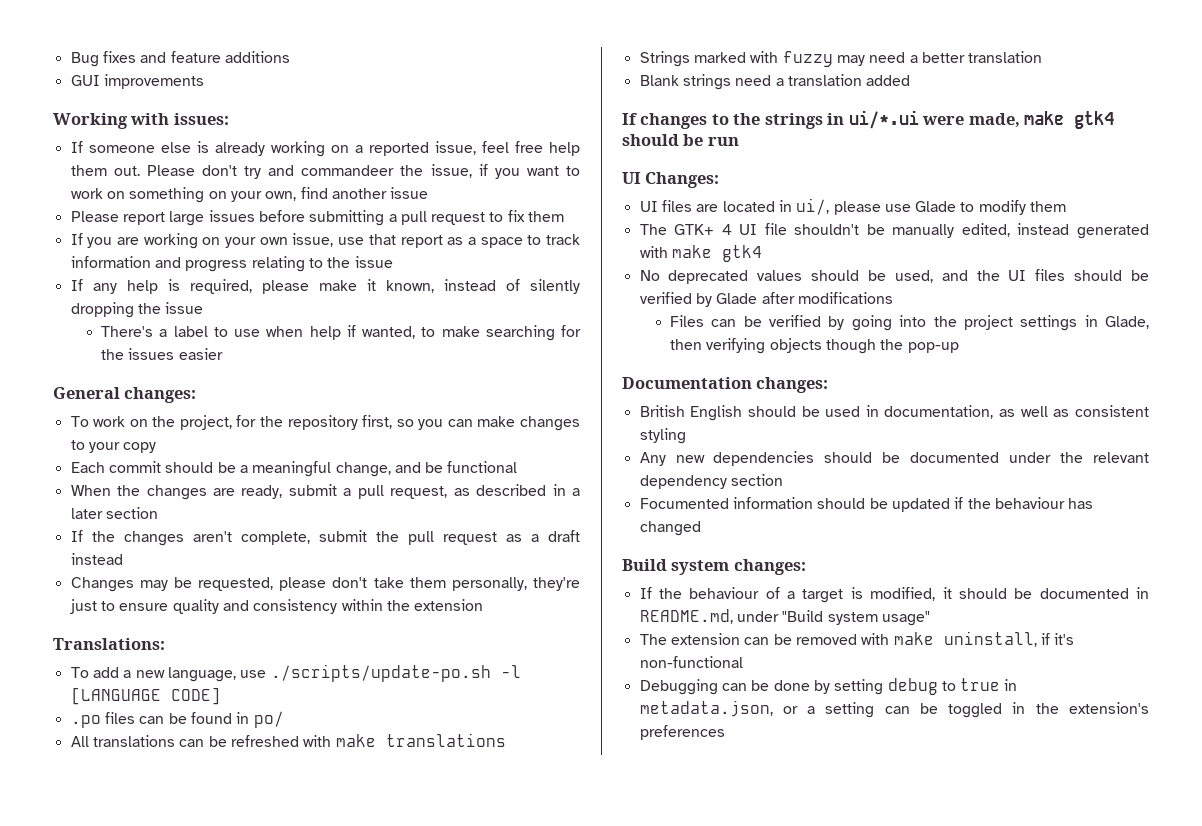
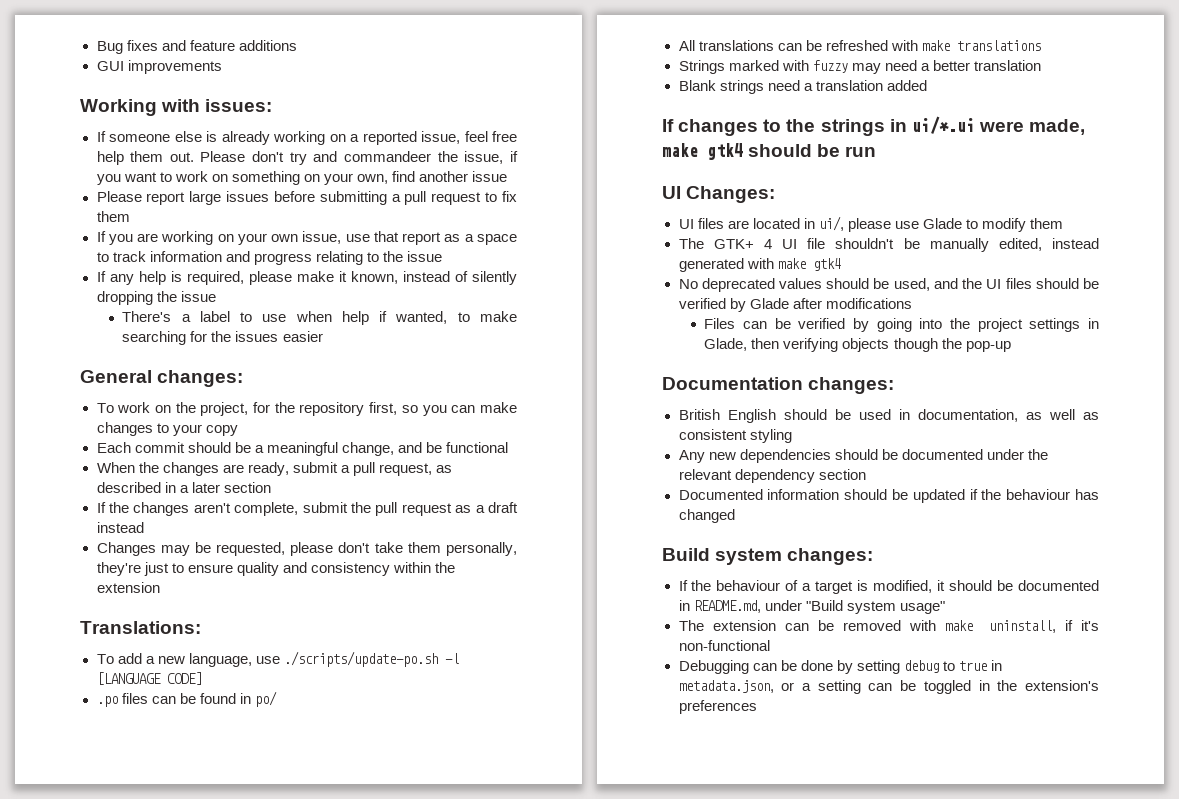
[639,498,729,509] Focumented -> [678,489,763,500] Documented

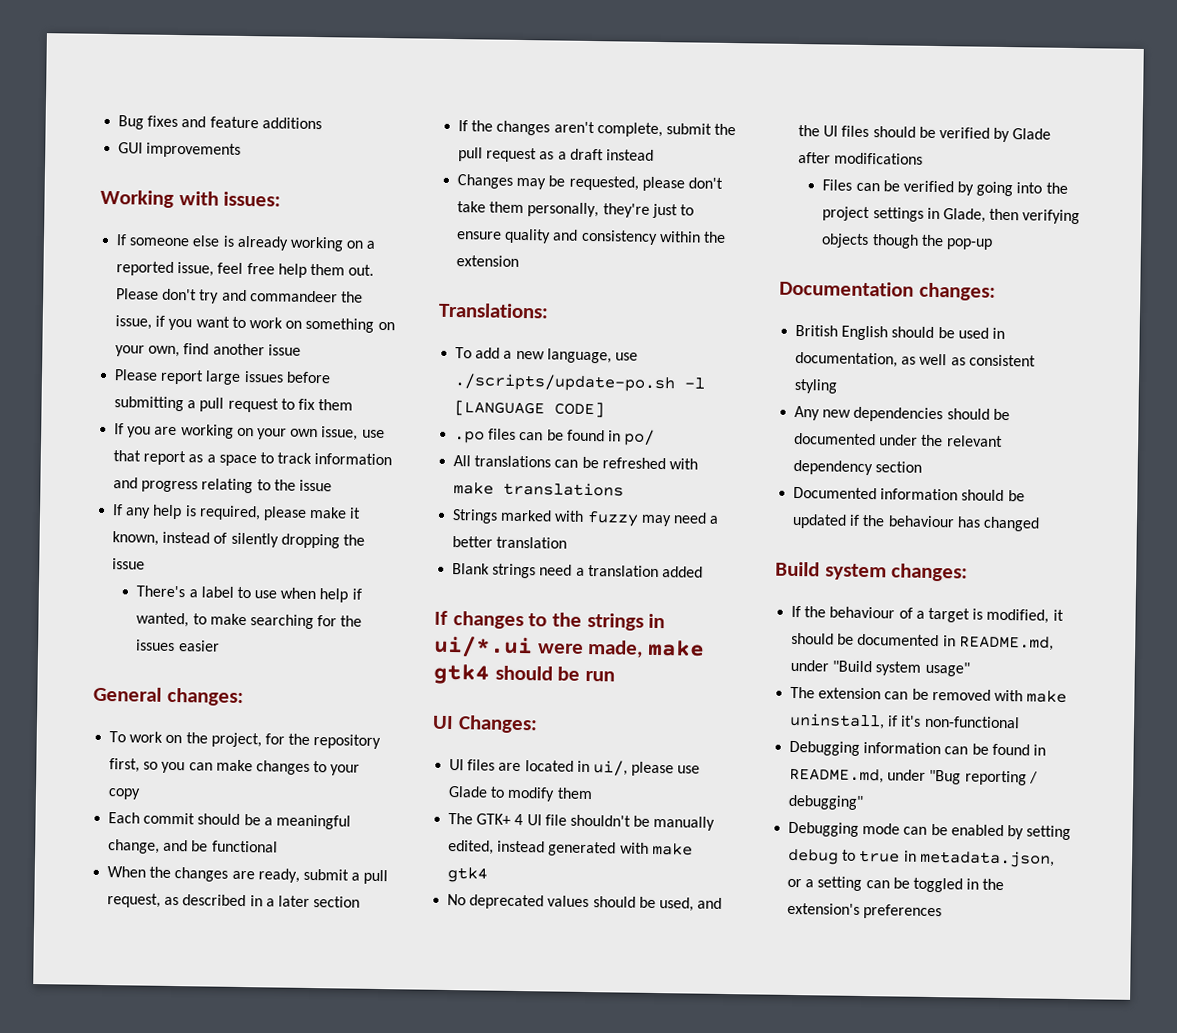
[752,660,833,671] can be done -> [863,742,1046,756] [789,767,1038,786] [788,794,864,811] [788,821,1004,837] information can be found in README.md, under "Bug reporting / debugging" // Debugging mode can be enabled

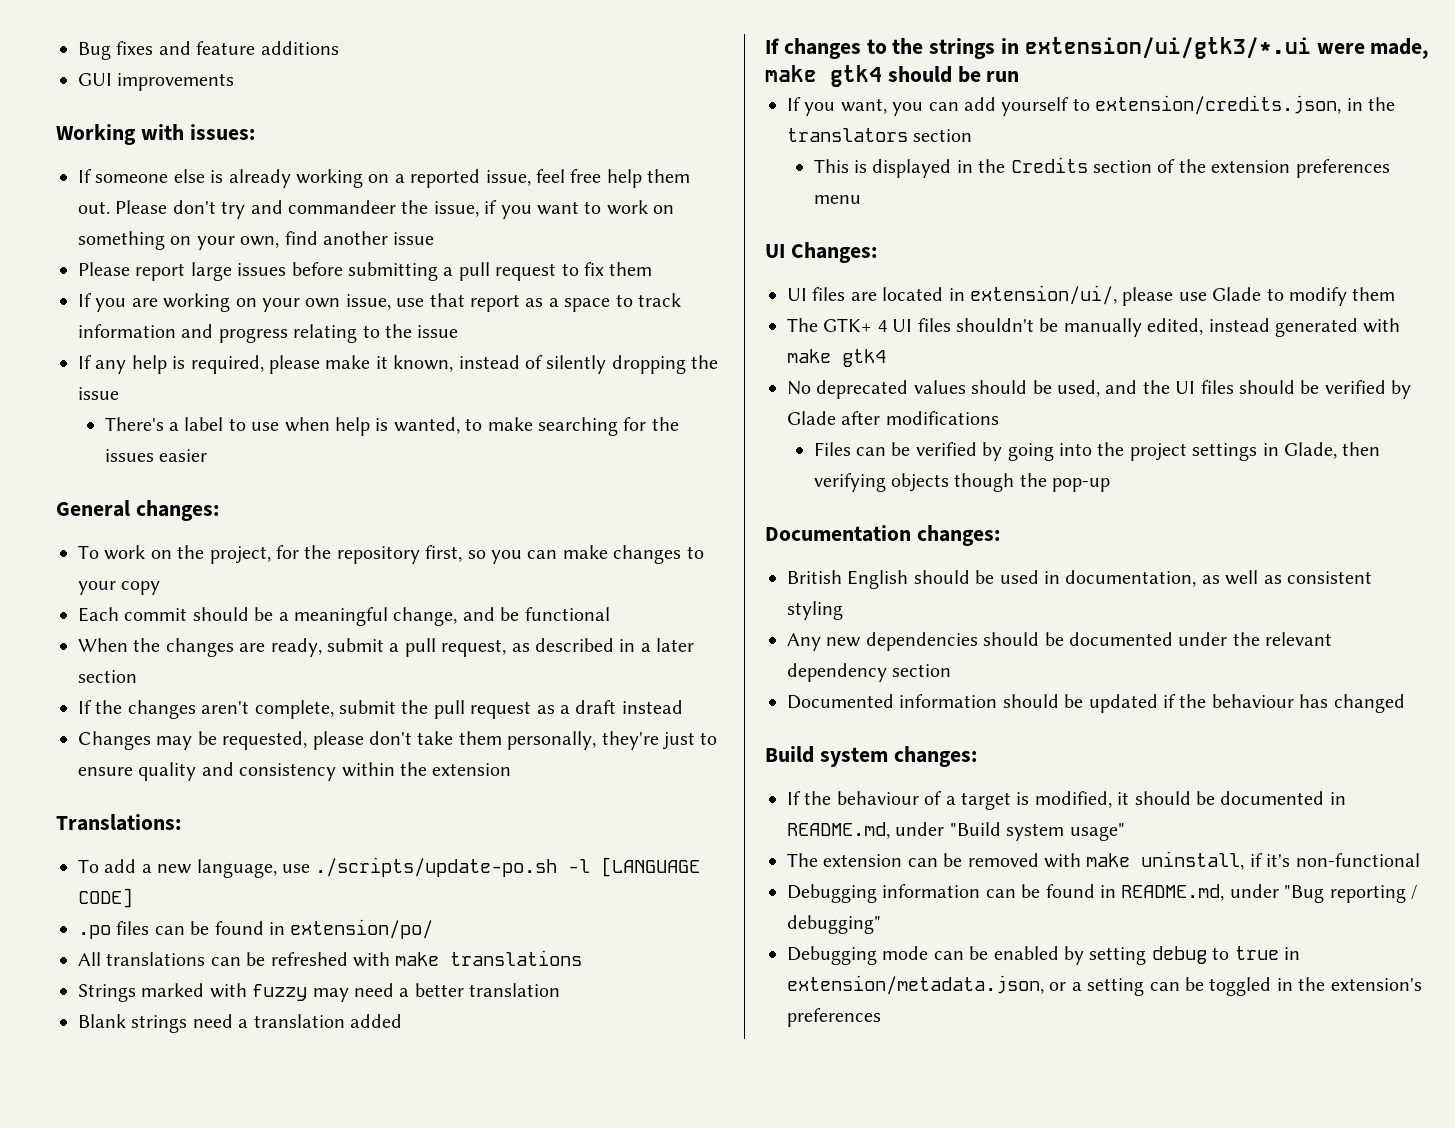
[351,588,362,600] if -> [375,418,389,431] is
[624,429,656,446] po/ -> [290,919,434,939] extension/po/
[433,635,533,659] ui/*.ui -> [1024,37,1311,59] extension/ui/gtk3/*.ui
(616, 676) none -> [787,95,1395,116] [787,128,973,142] [813,157,1390,178] [813,195,861,204] // If you want, you can add yourself to extension/credits.json, in the translators section // This is displayed in the Credits section of the extension preferences menu
[592,760,628,776] ui/, -> [970,285,1117,305] extension/ui/,
[544,814,567,826] file -> [917,318,951,332] files
[918,849,1055,868] metadata.json, -> [787,975,1044,995] extension/metadata.json,

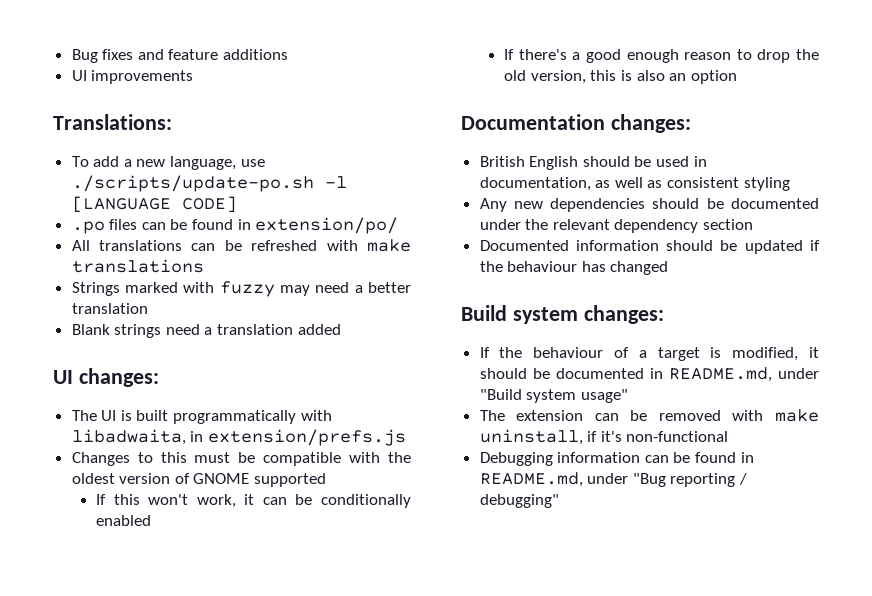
[78,73,112,86] GUI -> [71,70,87,81] UI
[56,124,255,145] [78,169,691,188] [78,200,675,219] [78,231,435,250] [78,262,653,281] [78,293,681,312] [78,324,459,343] [78,355,719,374] [78,387,119,400] [104,417,679,436] [104,449,208,462] [56,500,219,521] [78,545,704,564] [78,581,161,595] [78,607,610,626] [78,638,695,657] [78,670,137,683] [78,700,683,719] [78,731,718,750] [78,762,512,781] // Working with issues: // If someone else is already working on a reported issue, feel free help them out. Please don't try and commandeer the issue, if you want to work on something on your own, find another issue // Please report large issues before submitting a pull request to fix them // If you are working on your own issue, use that report as a space to track information and progress relating to the issue // If any help is required, please make it known, instead of silently dropping the issue // There's a label to use when help is wanted, to make searching for the issues easier // General changes: // To work on the project, for the repository first, so you can make changes to your copy // Each commit should be a meaningful change, and be functional // When the changes are ready, submit a pull request, as described in a later section // If the changes aren't complete, submit the pull request as a draft instead // Changes may be requested, please don't take them personally, they're just to ensure quality and consistency within the extension -> (194, 77) none
[765,37,1429,59] [765,65,1020,87] [787,95,1395,116] [787,128,973,142] [813,157,1390,178] [813,195,861,204] [765,242,877,263] [787,285,1396,306] [787,318,1401,337] [787,349,886,367] [787,380,1412,399] [787,411,999,425] [813,442,1381,461] [813,473,1111,492] If changes to the strings in extension/ui/gtk3/*.ui were made, make gtk4 should be run // If you want, you can add yourself to extension/credits.json, in the translators section // This is displayed in the Credits section of the extension preferences menu // UI Changes: // UI files are located in extension/ui/, please use Glade to modify them // The GTK+ 4 UI files shouldn't be manually edited, instead generated with make gtk4 // No deprecated values should be used, and the UI files should be verified by Glade after modifications // Files can be verified by going into the project settings in Glade, then verifying objects though the pop-up -> [53,368,159,387] [71,410,332,424] [71,429,406,446] [71,452,411,466] [71,473,327,487] [96,494,411,508] [96,515,152,526] [504,49,819,63] [504,70,737,84] UI changes: // The UI is built programmatically with libadwaita, in extension/prefs.js // Changes to this must be compatible with the oldest version of GNOME supported // If this won't work, it can be conditionally enabled // If there's a good enough reason to drop the old version, this is also an option
[787,946,1300,965] [787,975,1422,996] [787,1008,881,1027] // Debugging mode can be enabled by setting debug to true in extension/metadata.json, or a setting can be toggled in the extension's preferences -> (559, 501) none

